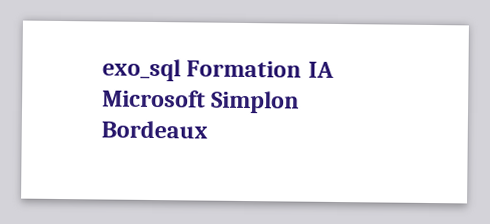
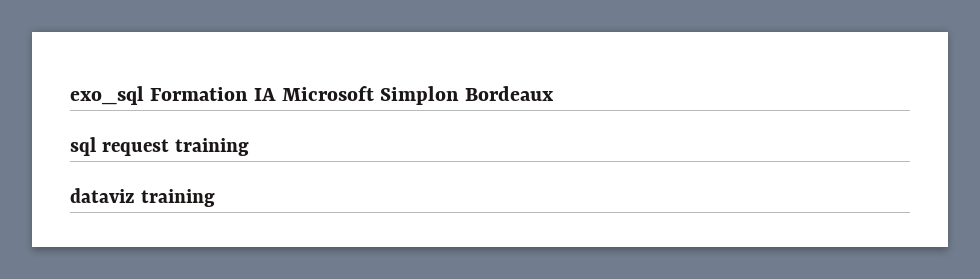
(208, 129) none -> [70,137,249,156] [70,188,215,207] // sql request training // dataviz training

